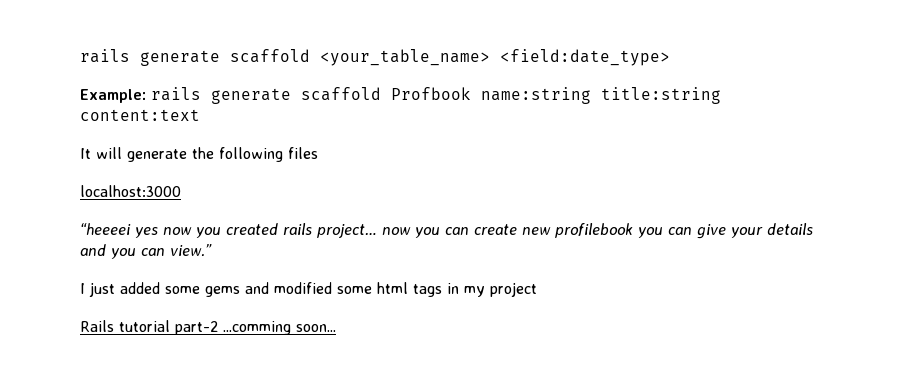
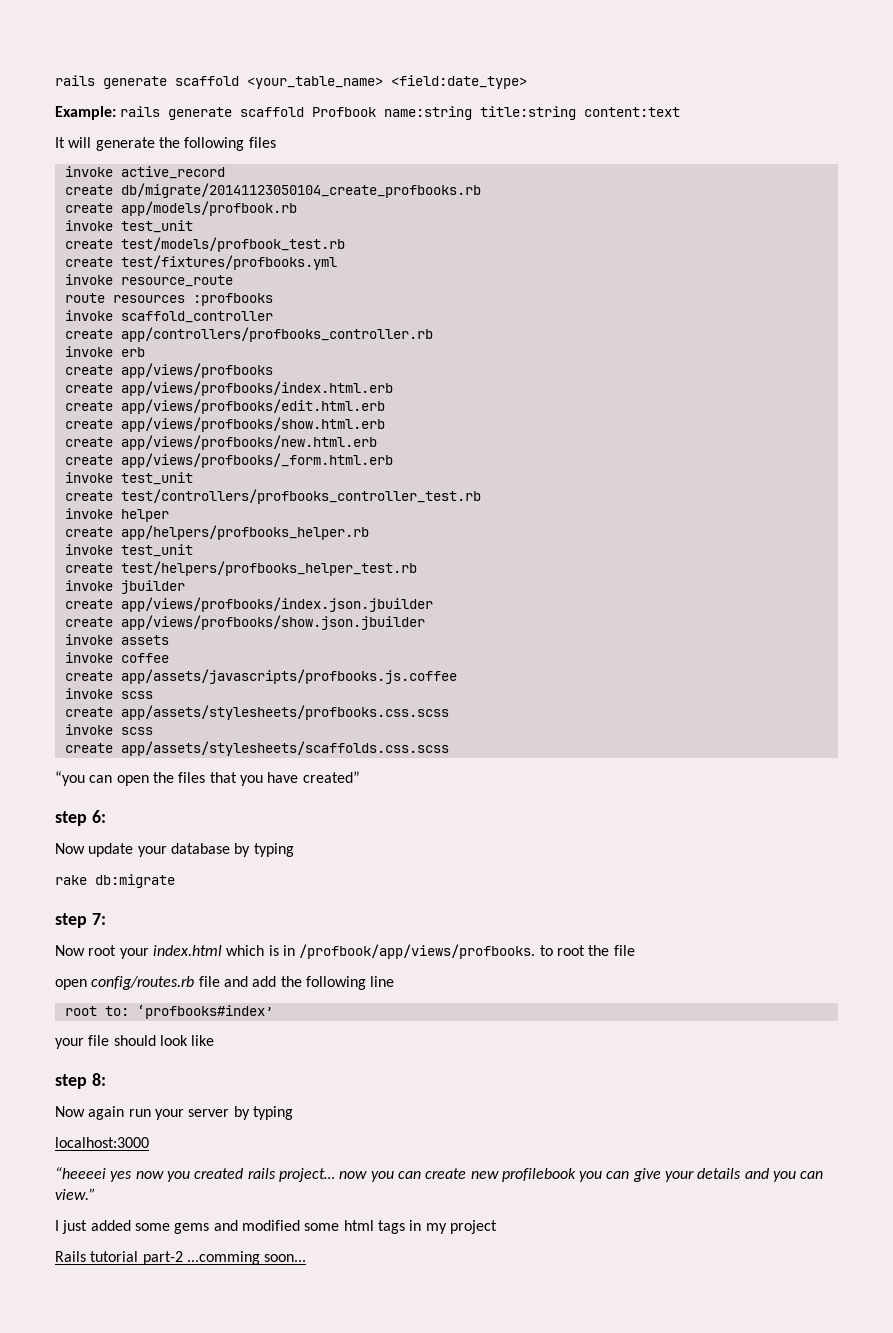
(318, 153) none -> [64,166,225,179] [64,183,481,198] [64,201,297,216] [64,220,193,233] [64,237,345,252] [64,255,337,270] [64,274,233,287] [64,293,273,306] [64,310,273,323] [64,327,433,342] [64,346,145,357] [64,363,273,378] [64,381,393,396] [64,399,385,414] [64,417,385,432] [64,435,377,450] [64,453,393,468] [64,472,193,485] [64,489,481,504] [64,508,169,522] [64,525,369,540] [64,544,193,557] [64,561,417,576] [64,580,185,594] [64,597,433,612] [64,615,425,630] [64,634,169,645] [64,652,169,663] [64,669,457,684] [64,688,153,699] [64,705,449,720] [64,724,153,735] [64,741,449,756] [55,771,360,786] [55,810,106,826] [55,843,294,857] [55,874,175,888] [55,913,106,928] [55,944,635,959] [55,976,395,990] [64,1005,273,1019] [55,1035,215,1049] [55,1073,106,1089] [55,1106,293,1120] // invoke active_record // create db/migrate/20141123050104_create_profbooks.rb // create app/models/profbook.rb // invoke test_unit // create test/models/profbook_test.rb // create test/fixtures/profbooks.yml // invoke resource_route // route resources :profbooks // invoke scaffold_controller // create app/controllers/profbooks_controller.rb // invoke erb // create app/views/profbooks // create app/views/profbooks/index.html.erb // create app/views/profbooks/edit.html.erb // create app/views/profbooks/show.html.erb // create app/views/profbooks/new.html.erb // create app/views/profbooks/_form.html.erb // invoke test_unit // create test/controllers/profbooks_controller_test.rb // invoke helper // create app/helpers/profbooks_helper.rb // invoke test_unit // create test/helpers/profbooks_helper_test.rb // invoke jbuilder // create app/views/profbooks/index.json.jbuilder // create app/views/profbooks/show.json.jbuilder // invoke assets // invoke coffee // create app/assets/javascripts/profbooks.js.coffee // invoke scss // create app/assets/stylesheets/profbooks.css.scss // invoke scss // create app/assets/stylesheets/scaffolds.css.scss // “you can open the files that you have created” // step 6: // Now update your database by typing // rake db:migrate // step 7: // Now root your index.html which is in /profbook/app/views/profbooks. to root the file // open config/routes.rb file and add the following line // root to: ‘profbooks#index’ // your file should look like // step 8: // Now again run your server by typing

